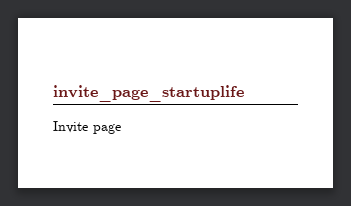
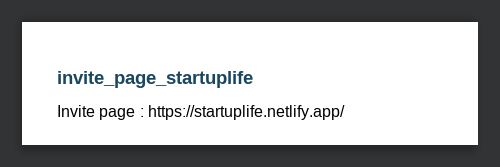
(121, 129) none -> [139,105,345,120] : https://startuplife.netlify.app/

